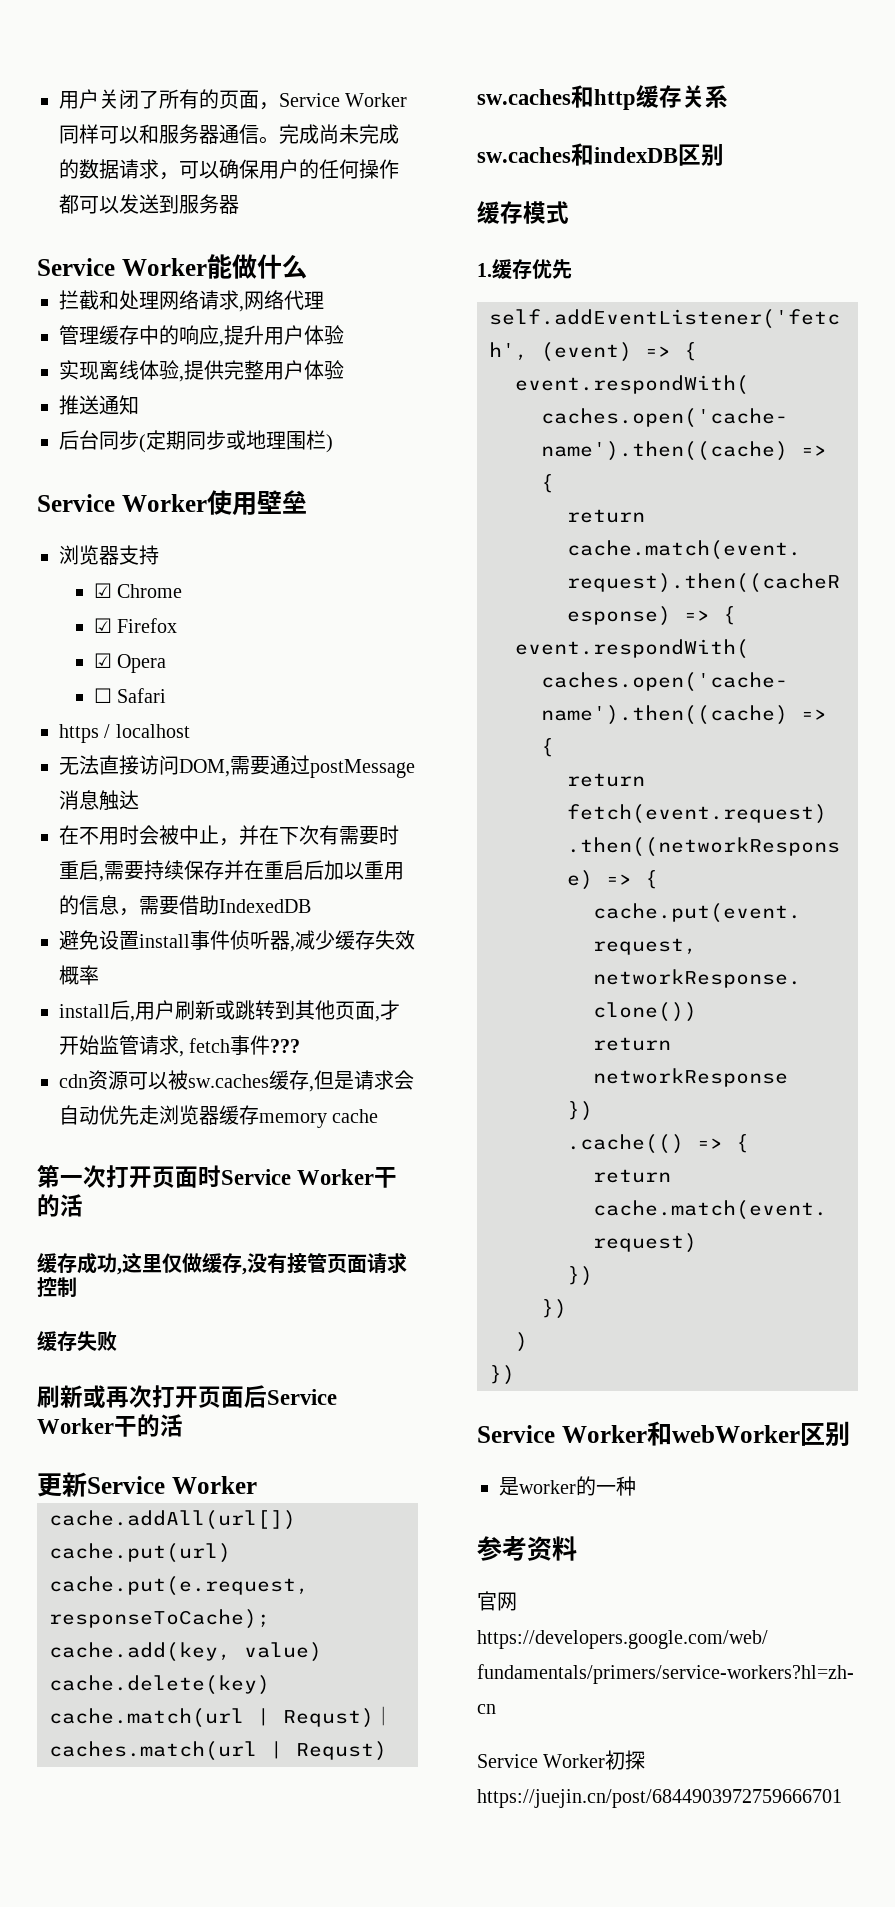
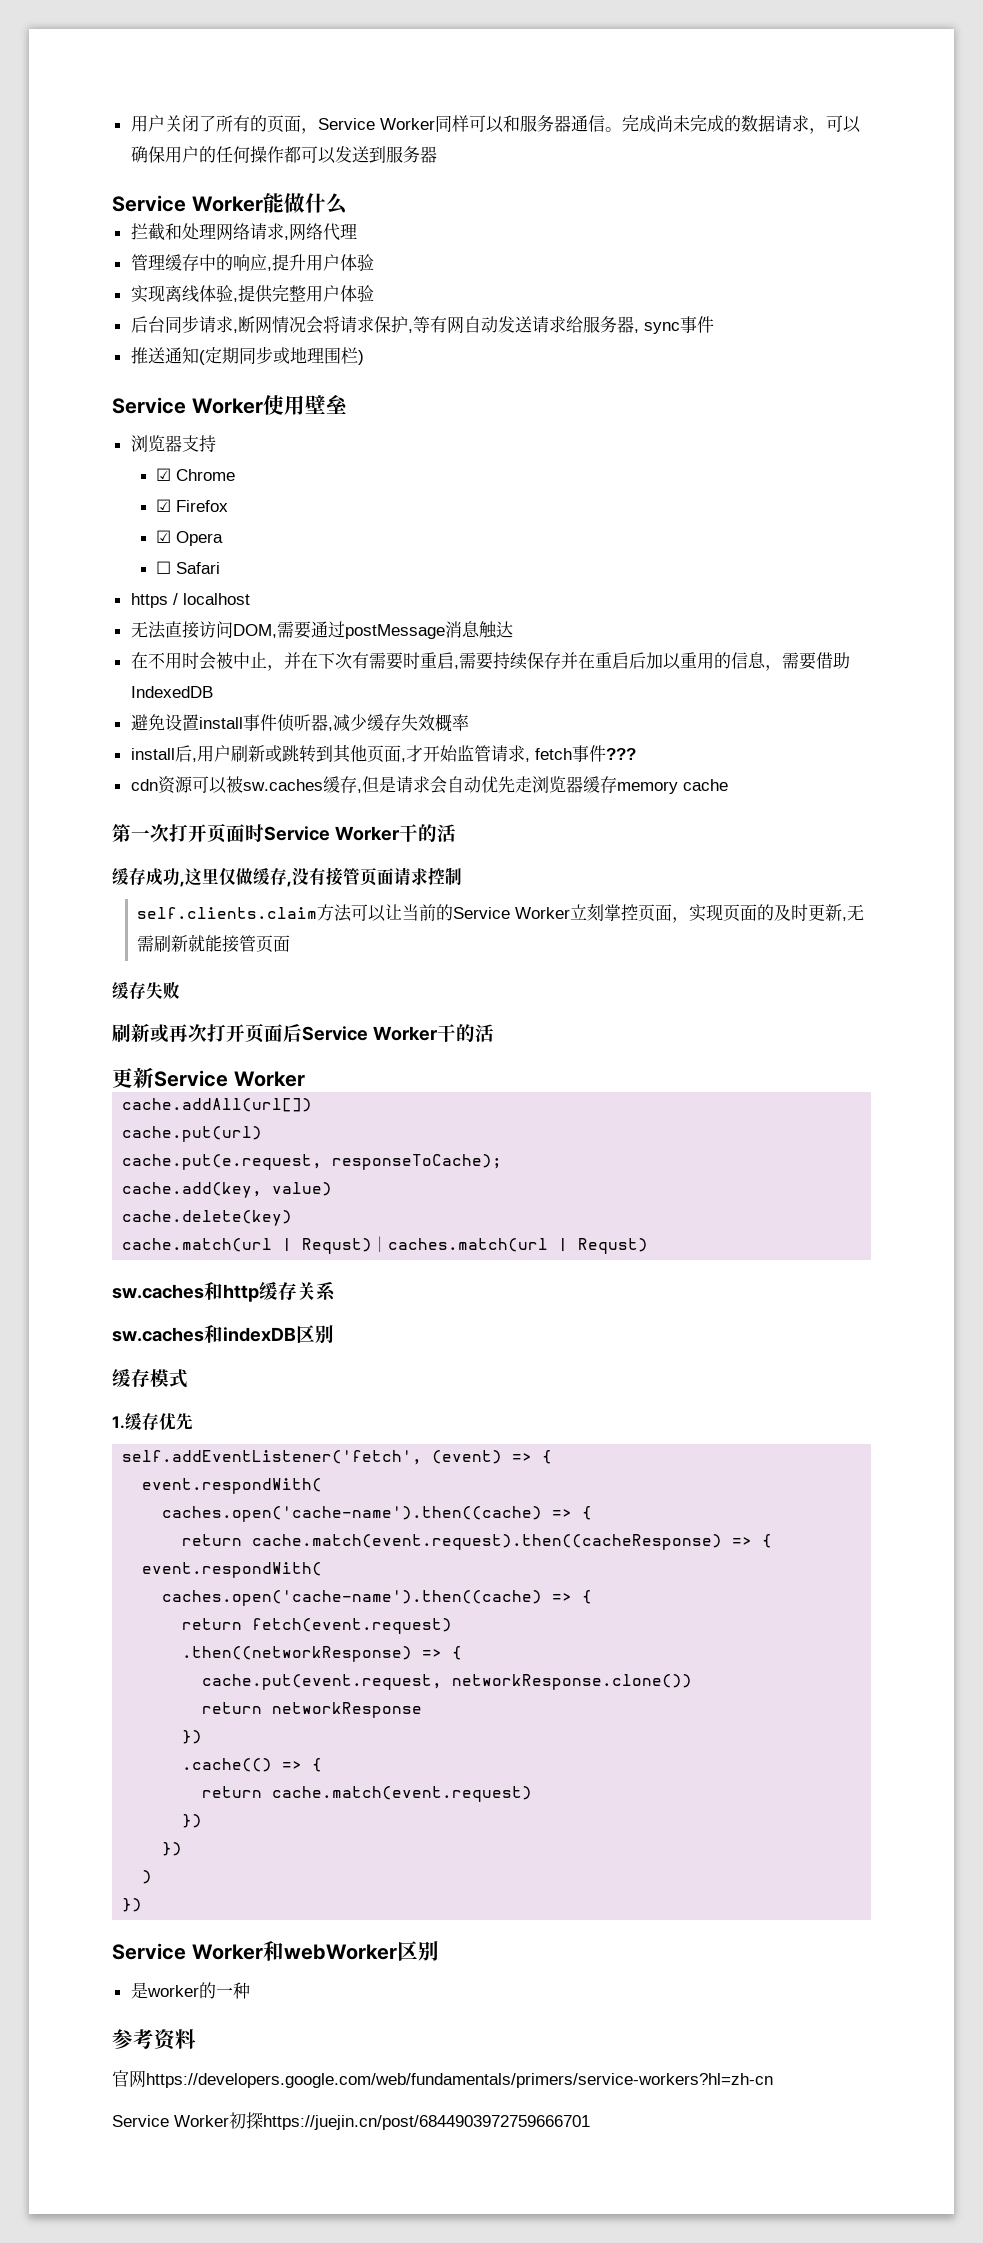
(344, 370) none -> [130,315,714,334] // 后台同步请求,断网情况会将请求保护,等有网自动发送请求给服务器, sync事件
[59,430,139,450] // 后台同步 -> (199, 355) none
(77, 1287) none -> [137,904,865,923] [137,934,291,953] // self.clients.claim方法可以让当前的Service Worker立刻掌控页面，实现页面的及时更新,无需刷新就能接管页面

